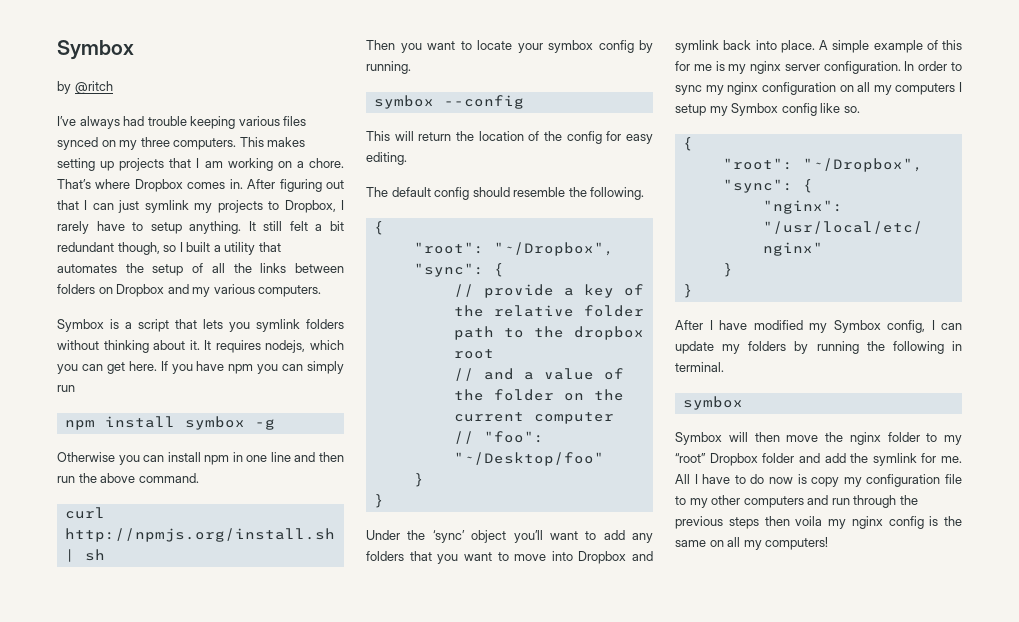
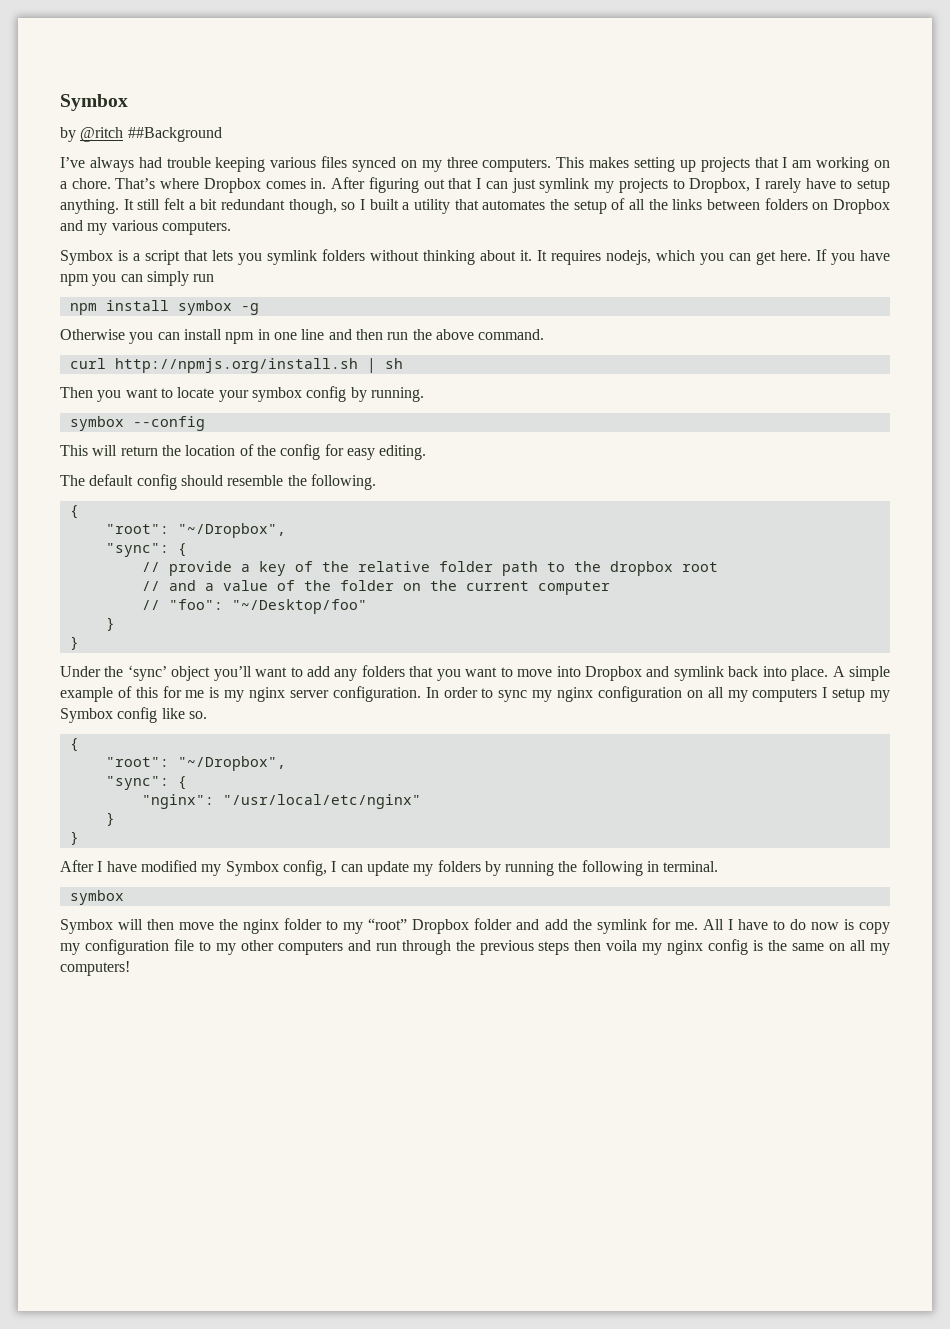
(113, 87) none -> [127,127,222,142] ##Background

